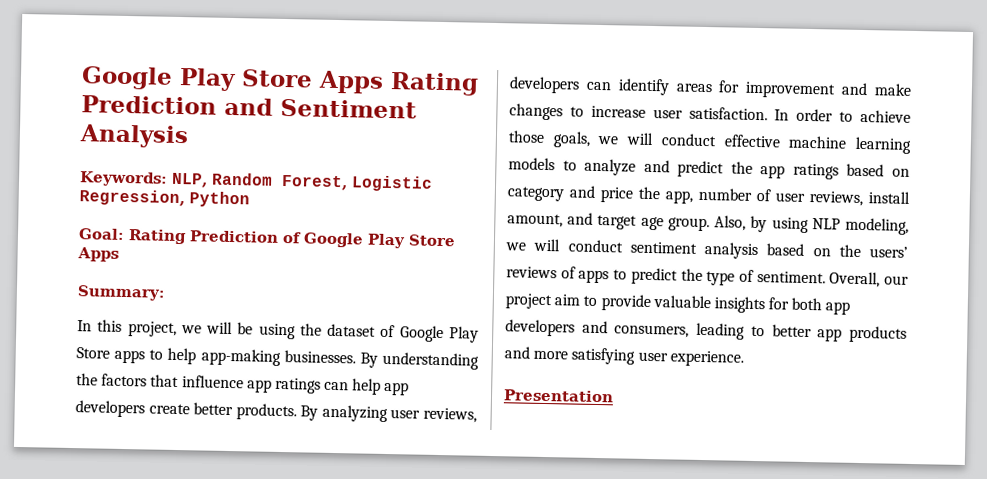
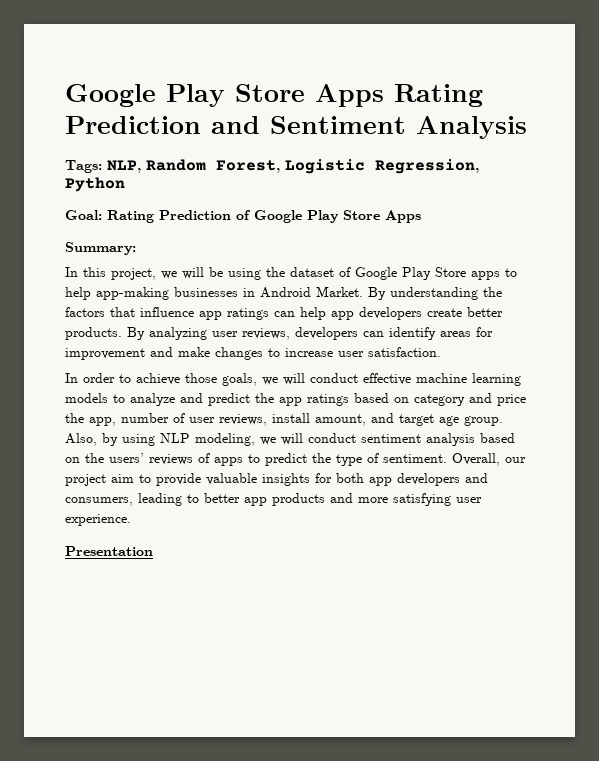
[79,171,168,187] Keywords: -> [65,160,102,173] Tags:
[283,350,356,364] businesses. -> [174,286,363,298] businesses in Android Market.
(768, 113) none -> (441, 352) //

